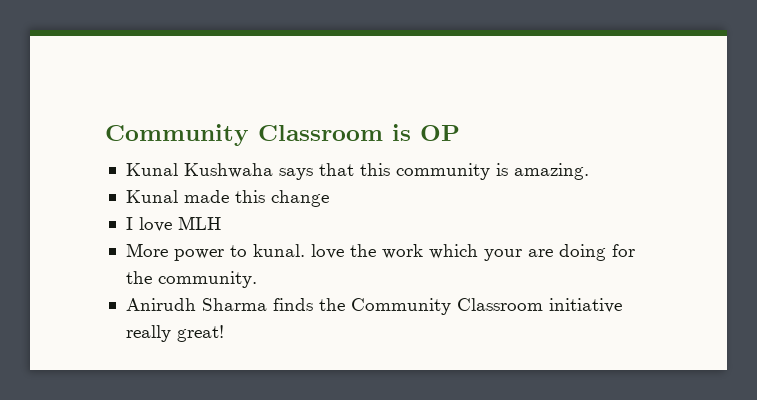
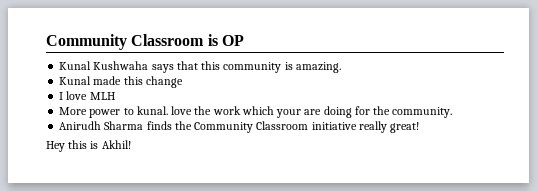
(224, 333) none -> [46,140,131,152] // Hey this is Akhil!

